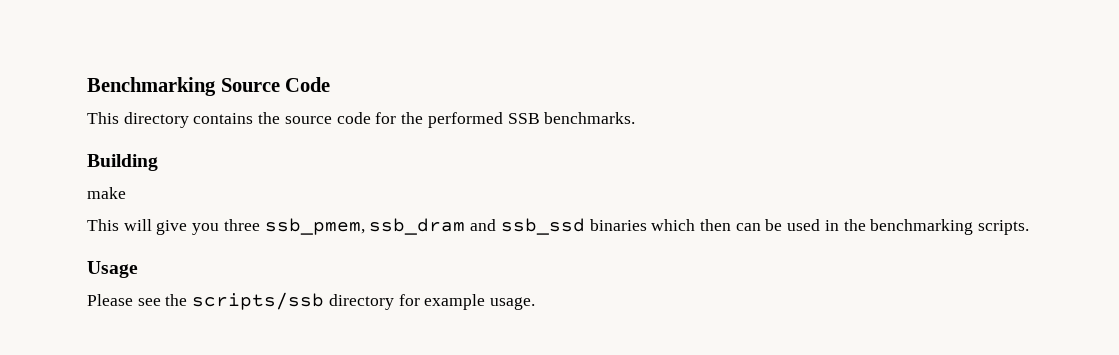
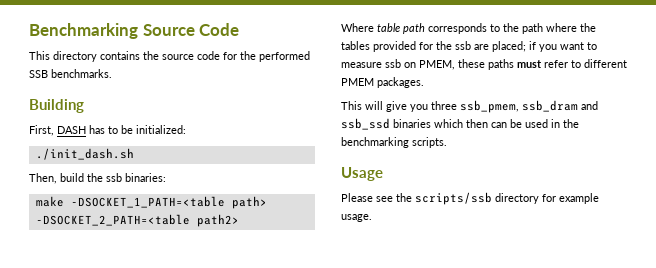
[87,187,126,199] make -> [29,125,186,136] [35,148,134,160] [29,173,166,184] [35,196,267,209] [35,214,239,227] [341,23,596,34] [341,41,597,52] [341,59,627,70] [341,77,424,88] First, DASH has to be initialized: // ./init_dash.sh // Then, build the ssb binaries: // make -DSOCKET_1_PATH=<table path> -DSOCKET_2_PATH=<table path2> // Where table path corresponds to the path where the tables provided for the ssb are placed; if you want to measure ssb on PMEM, these paths must refer to different PMEM packages.

